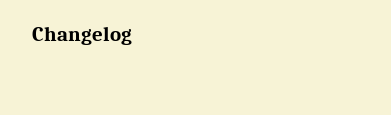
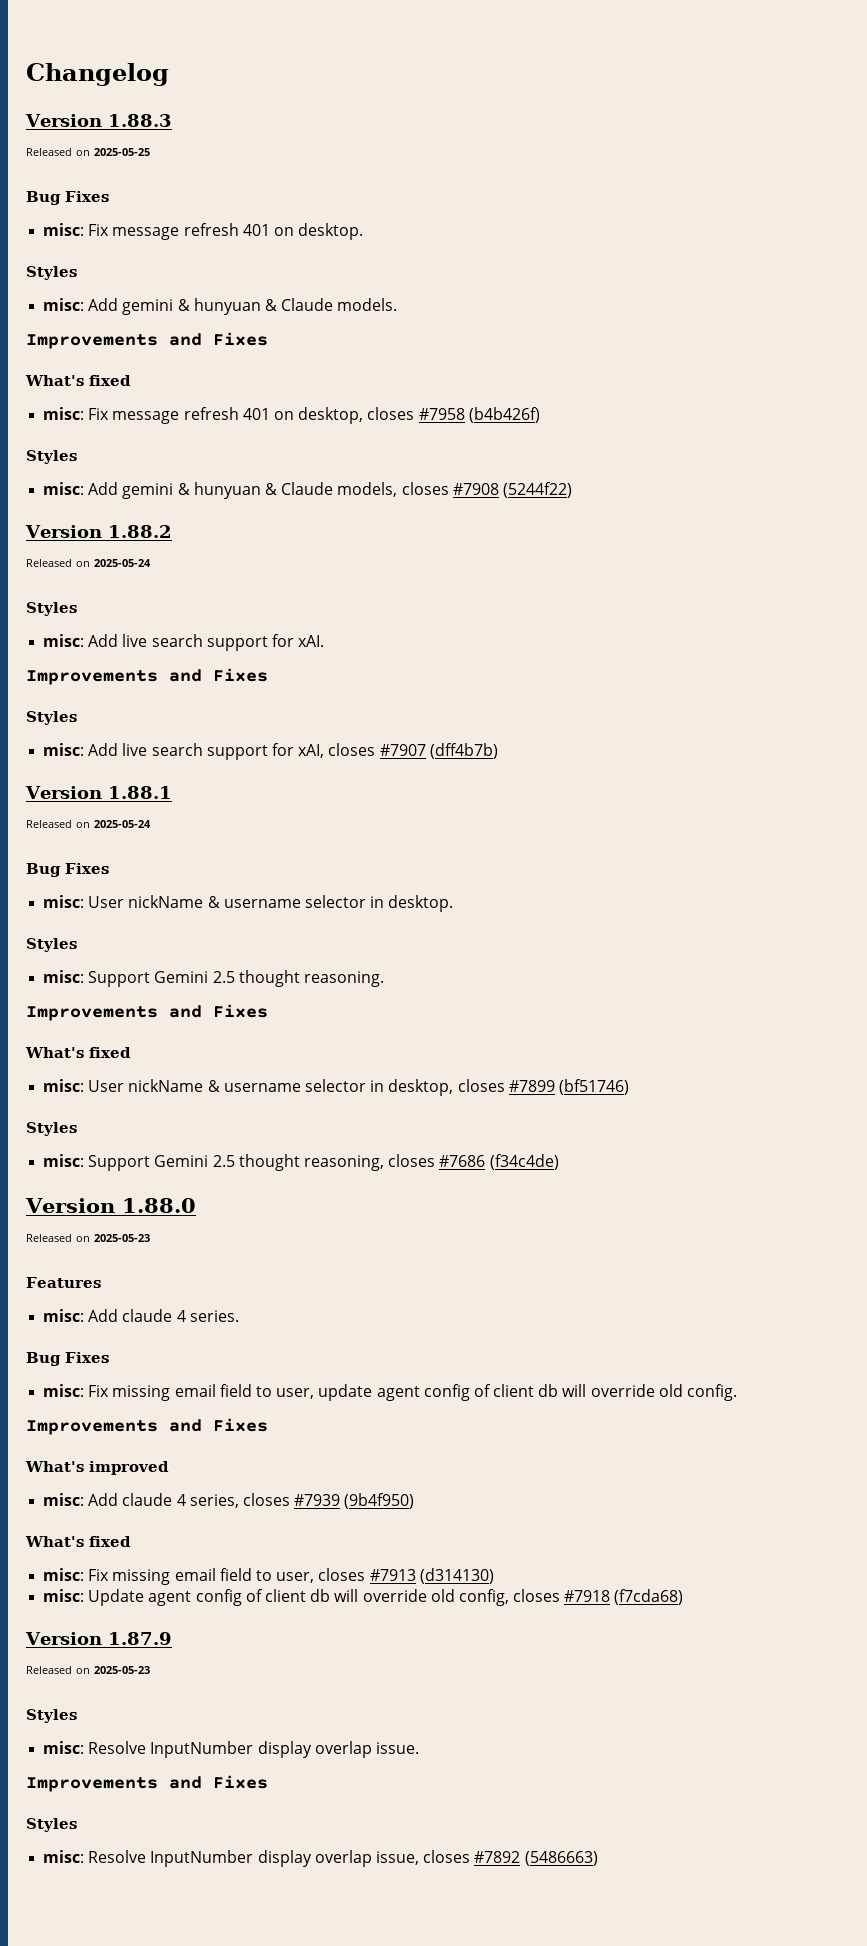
(132, 35) none -> [25,114,172,127] [26,148,151,156] [26,191,109,205] [43,223,364,240] [26,266,77,280] [43,298,398,315] [26,332,268,349] [25,375,131,386] [43,407,540,424] [26,450,77,464] [43,482,572,499] [25,525,172,538] [26,559,152,567] [26,602,77,616] [43,634,325,651] [26,668,268,685] [26,711,77,725] [43,743,498,760] [25,786,172,799] [26,820,152,828] [26,863,109,877] [43,895,454,912] [26,938,77,952] [43,970,384,987] [26,1004,268,1021] [25,1047,131,1058] [43,1079,629,1096] [26,1122,77,1136] [43,1154,559,1171] [25,1198,196,1213] [26,1234,151,1242] [26,1277,101,1288] [43,1309,239,1322] [26,1352,109,1366] [43,1384,738,1401] [26,1418,268,1435] [25,1461,169,1475] [43,1493,415,1509] [25,1536,131,1547] [43,1568,494,1585] [43,1589,684,1606] [25,1632,172,1645] [26,1666,151,1674] [26,1709,77,1723] [43,1741,419,1758] [26,1775,268,1792] [26,1818,77,1832] [43,1850,598,1867] // Version 1.88.3 // Released on 2025-05-25 // Bug Fixes // misc: Fix message refresh 401 on desktop. // Styles // misc: Add gemini & hunyuan & Claude models. // Improvements and Fixes // What's fixed // misc: Fix message refresh 401 on desktop, closes #7958 (b4b426f) // Styles // misc: Add gemini & hunyuan & Claude models, closes #7908 (5244f22) // Version 1.88.2 // Released on 2025-05-24 // Styles // misc: Add live search support for xAI. // Improvements and Fixes // Styles // misc: Add live search support for xAI, closes #7907 (dff4b7b) // Version 1.88.1 // Released on 2025-05-24 // Bug Fixes // misc: User nickName & username selector in desktop. // Styles // misc: Support Gemini 2.5 thought reasoning. // Improvements and Fixes // What's fixed // misc: User nickName & username selector in desktop, closes #7899 (bf51746) // Styles // misc: Support Gemini 2.5 thought reasoning, closes #7686 (f34c4de) // Version 1.88.0 // Released on 2025-05-23 // Features // misc: Add claude 4 series. // Bug Fixes // misc: Fix missing email field to user, update agent config of client db will override old config. // Improvements and Fixes // What's improved // misc: Add claude 4 series, closes #7939 (9b4f950) // What's fixed // misc: Fix missing email field to user, closes #7913 (d314130) // misc: Update agent config of client db will override old config, closes #7918 (f7cda68) // Version 1.87.9 // Released on 2025-05-23 // Styles // misc: Resolve InputNumber display overlap issue. // Improvements and Fixes // Styles // misc: Resolve InputNumber display overlap issue, closes #7892 (5486663)

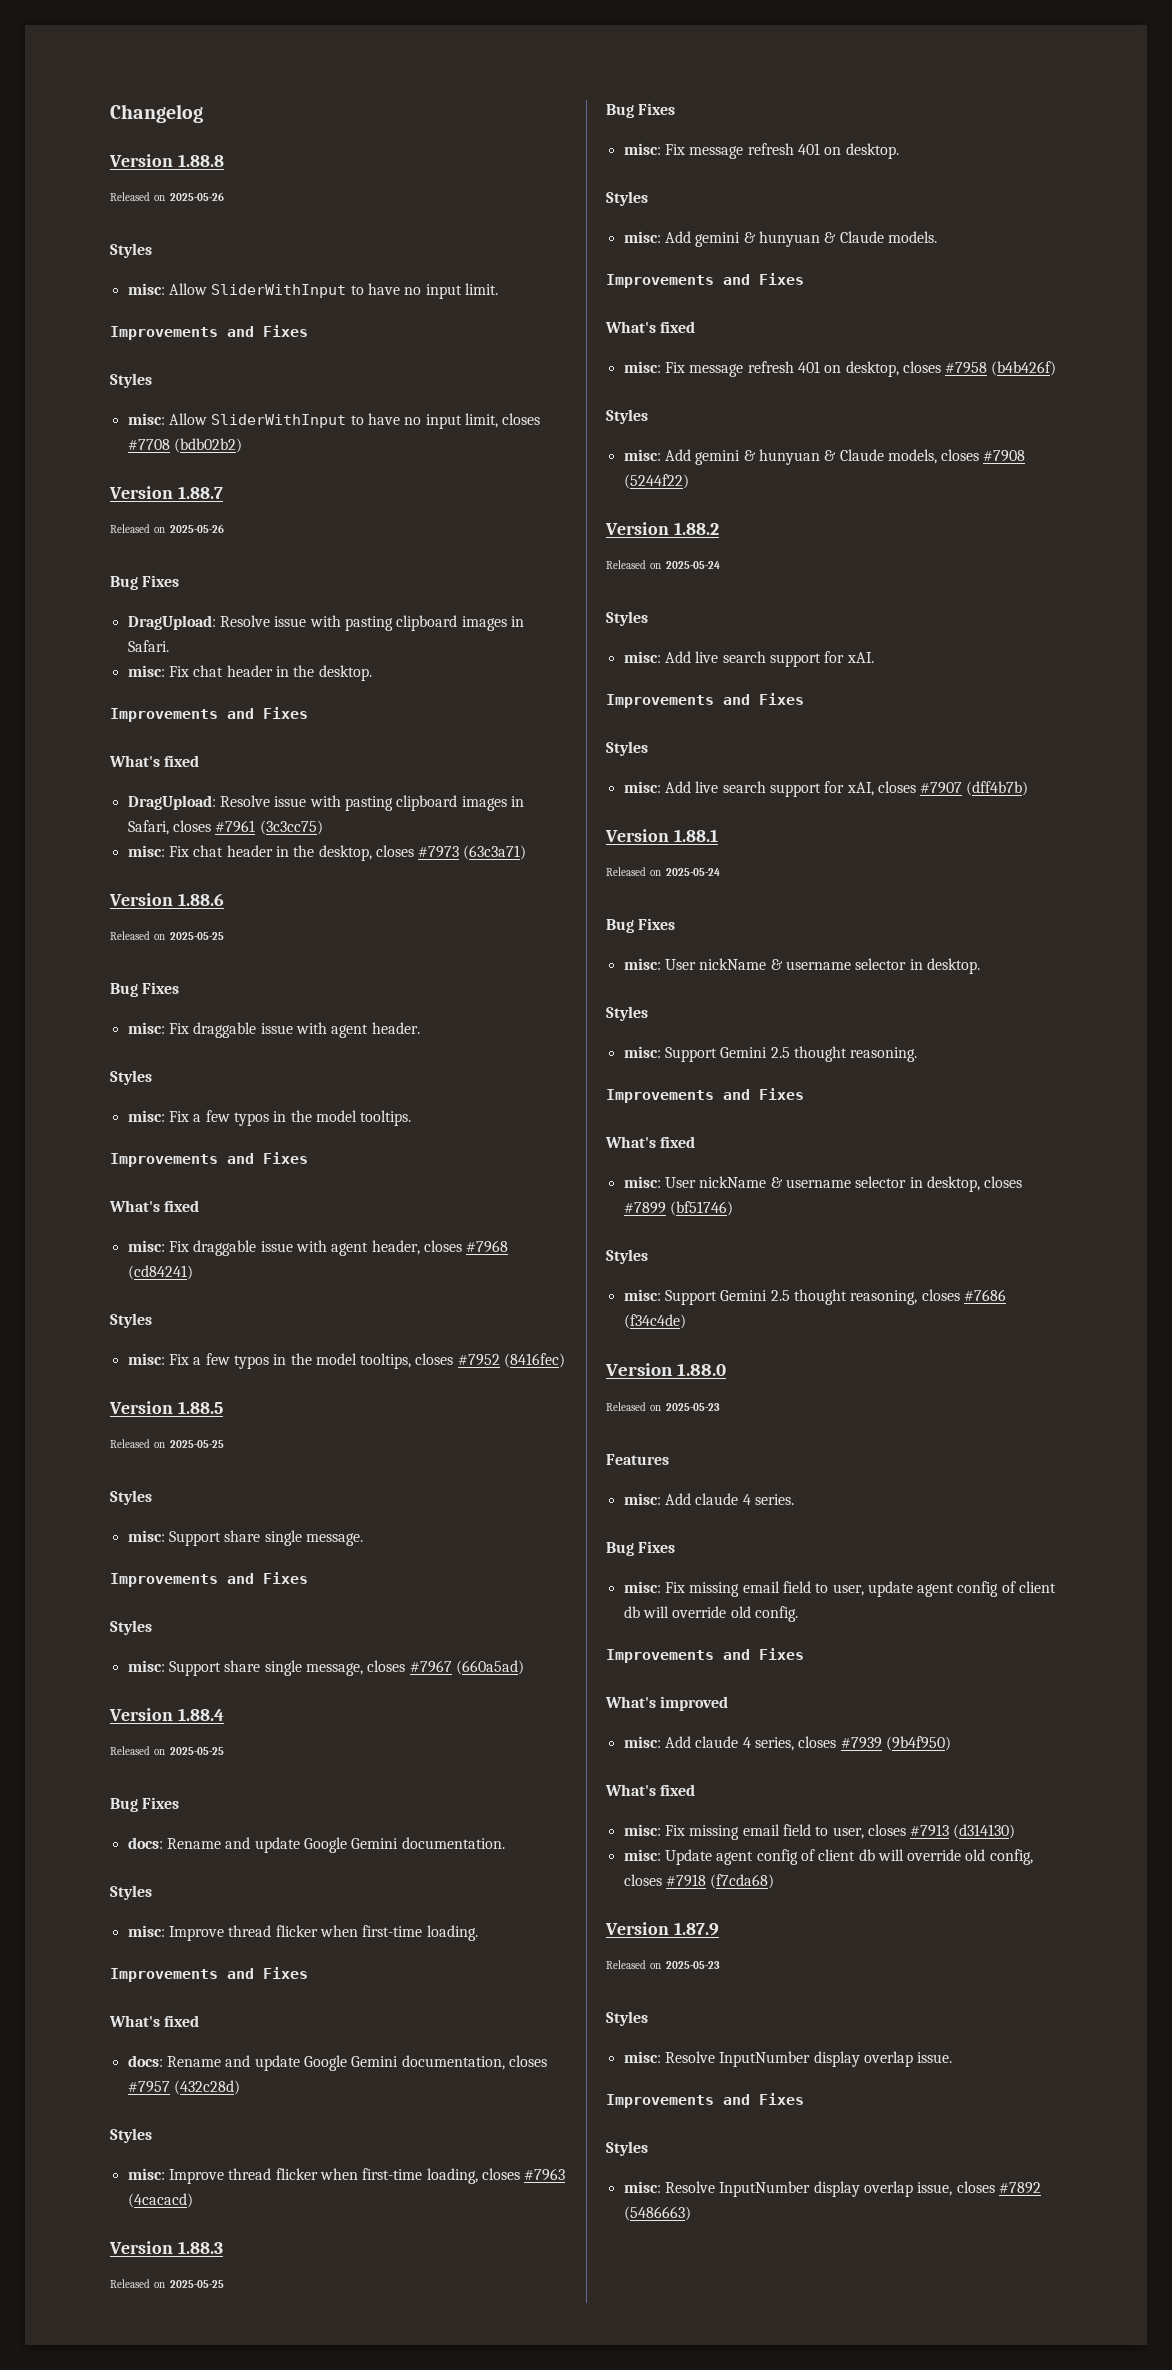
(169, 74) none -> [109,154,224,167] [110,192,224,201] [110,243,152,258] [127,283,498,299] [110,325,308,340] [110,373,152,388] [127,413,541,429] [127,438,242,453] [109,486,223,499] [110,524,224,533] [110,575,180,590] [127,615,524,631] [127,640,169,652] [127,665,372,681] [110,707,308,722] [109,755,200,767] [127,795,524,811] [127,820,323,835] [127,845,527,861] [109,893,224,906] [110,931,224,940] [110,982,180,997] [127,1022,420,1038] [110,1070,152,1085] [127,1110,412,1126] [110,1152,308,1167] [109,1200,200,1212] [127,1240,509,1256] [127,1265,193,1280] [110,1313,152,1328] [127,1353,566,1369] [109,1401,223,1414] [110,1439,224,1448] [110,1490,152,1505] [127,1530,363,1546] [110,1572,308,1587] [110,1620,152,1635] [127,1660,524,1676] [109,1708,224,1721] [110,1746,224,1755] [110,1797,180,1812] [127,1837,505,1853] [110,1885,152,1900] [127,1925,478,1941] [110,1967,308,1982] [109,2015,200,2027] [127,2055,547,2071] [127,2080,240,2095] [110,2128,152,2143] [127,2168,566,2184] [127,2193,193,2208] // Version 1.88.8 // Released on 2025-05-26 // Styles // misc: Allow SliderWithInput to have no input limit. // Improvements and Fixes // Styles // misc: Allow SliderWithInput to have no input limit, closes #7708 (bdb02b2) // Version 1.88.7 // Released on 2025-05-26 // Bug Fixes // DragUpload: Resolve issue with pasting clipboard images in Safari. // misc: Fix chat header in the desktop. // Improvements and Fixes // What's fixed // DragUpload: Resolve issue with pasting clipboard images in Safari, closes #7961 (3c3cc75) // misc: Fix chat header in the desktop, closes #7973 (63c3a71) // Version 1.88.6 // Released on 2025-05-25 // Bug Fixes // misc: Fix draggable issue with agent header. // Styles // misc: Fix a few typos in the model tooltips. // Improvements and Fixes // What's fixed // misc: Fix draggable issue with agent header, closes #7968 (cd84241) // Styles // misc: Fix a few typos in the model tooltips, closes #7952 (8416fec) // Version 1.88.5 // Released on 2025-05-25 // Styles // misc: Support share single message. // Improvements and Fixes // Styles // misc: Support share single message, closes #7967 (660a5ad) // Version 1.88.4 // Released on 2025-05-25 // Bug Fixes // docs: Rename and update Google Gemini documentation. // Styles // misc: Improve thread flicker when first-time loading. // Improvements and Fixes // What's fixed // docs: Rename and update Google Gemini documentation, closes #7957 (432c28d) // Styles // misc: Improve thread flicker when first-time loading, closes #7963 (4cacacd)

